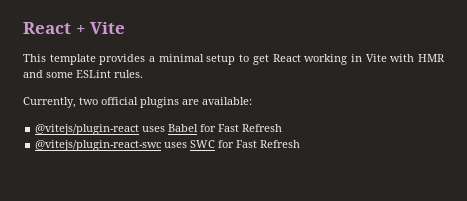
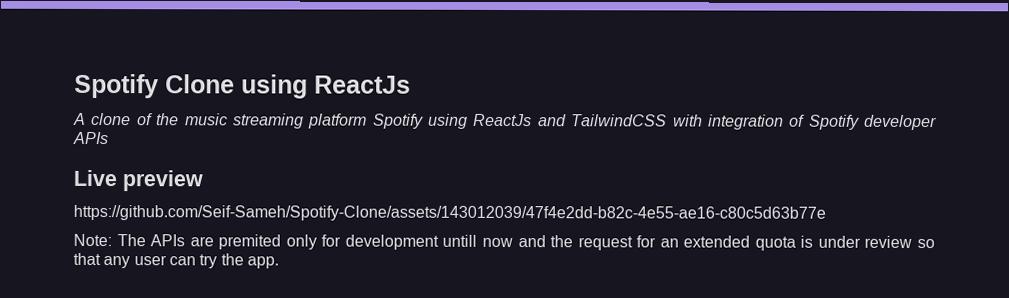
[23,22,126,34] [23,54,445,65] [23,70,143,78] [23,97,252,108] [35,124,283,135] [35,140,301,151] React + Vite // This template provides a minimal setup to get React working in Vite with HMR and some ESLint rules. // Currently, two official plugins are available: // @vitejs/plugin-react uses Babel for Fast Refresh // @vitejs/plugin-react-swc uses SWC for Fast Refresh -> [74,73,411,99] [73,112,937,131] [73,131,109,145] [73,169,203,192] [73,204,826,222] [73,233,935,251] [73,252,279,269] Spotify Clone using ReactJs // A clone of the music streaming platform Spotify using ReactJs and TailwindCSS with integration of Spotify developer APIs // Live preview // https://github.com/Seif-Sameh/Spotify-Clone/assets/143012039/47f4e2dd-b82c-4e55-ae16-c80c5d63b77e // Note: The APIs are premited only for development untill now and the request for an extended quota is under review so that any user can try the app.

